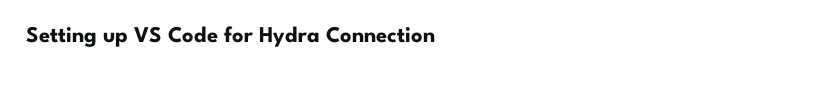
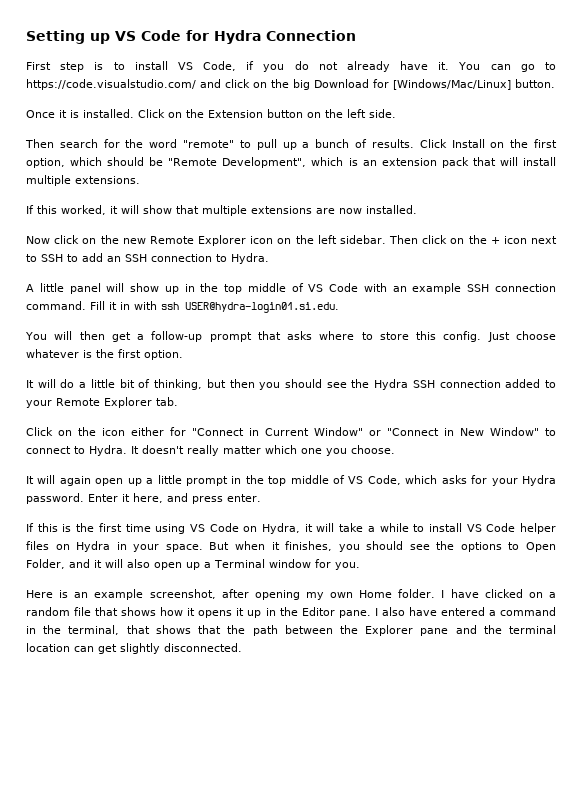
(436, 34) none -> [26,61,557,72] [26,79,555,90] [26,109,396,118] [25,139,557,150] [26,157,557,168] [26,175,140,186] [26,205,417,216] [26,235,558,246] [26,253,269,264] [26,283,556,294] [26,301,339,313] [25,331,557,342] [26,349,183,360] [26,379,556,390] [26,397,178,408] [26,427,556,436] [26,445,395,456] [26,475,557,486] [26,493,261,504] [26,523,556,534] [26,541,556,552] [26,559,360,570] [26,589,556,600] [26,607,556,618] [26,625,556,636] [26,643,242,654] // First step is to install VS Code, if you do not already have it. You can go to https://code.visualstudio.com/ and click on the big Download for [Windows/Mac/Linux] button. // Once it is installed. Click on the Extension button on the left side. // Then search for the word "remote" to pull up a bunch of results. Click Install on the first option, which should be "Remote Development", which is an extension pack that will install multiple extensions. // If this worked, it will show that multiple extensions are now installed. // Now click on the new Remote Explorer icon on the left sidebar. Then click on the + icon next to SSH to add an SSH connection to Hydra. // A little panel will show up in the top middle of VS Code with an example SSH connection command. Fill it in with ssh USER@hydra-login01.si.edu. // You will then get a follow-up prompt that asks where to store this config. Just choose whatever is the first option. // It will do a little bit of thinking, but then you should see the Hydra SSH connection added to your Remote Explorer tab. // Click on the icon either for "Connect in Current Window" or "Connect in New Window" to connect to Hydra. It doesn't really matter which one you choose. // It will again open up a little prompt in the top middle of VS Code, which asks for your Hydra password. Enter it here, and press enter. // If this is the first time using VS Code on Hydra, it will take a while to install VS Code helper files on Hydra in your space. But when it finishes, you should see the options to Open Folder, and it will also open up a Terminal window for you. // Here is an example screenshot, after opening my own Home folder. I have clicked on a random file that shows how it opens it up in the Editor pane. I also have entered a command in the terminal, that shows that the path between the Explorer pane and the terminal location can get slightly disconnected.

